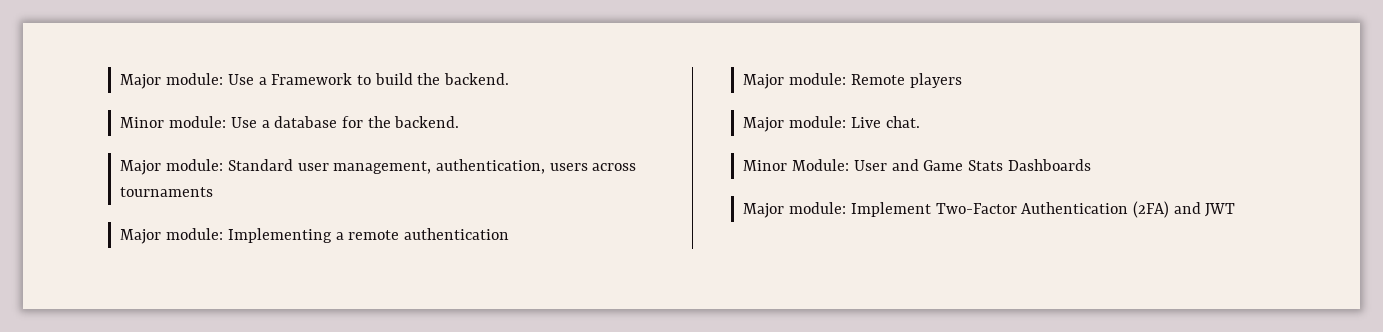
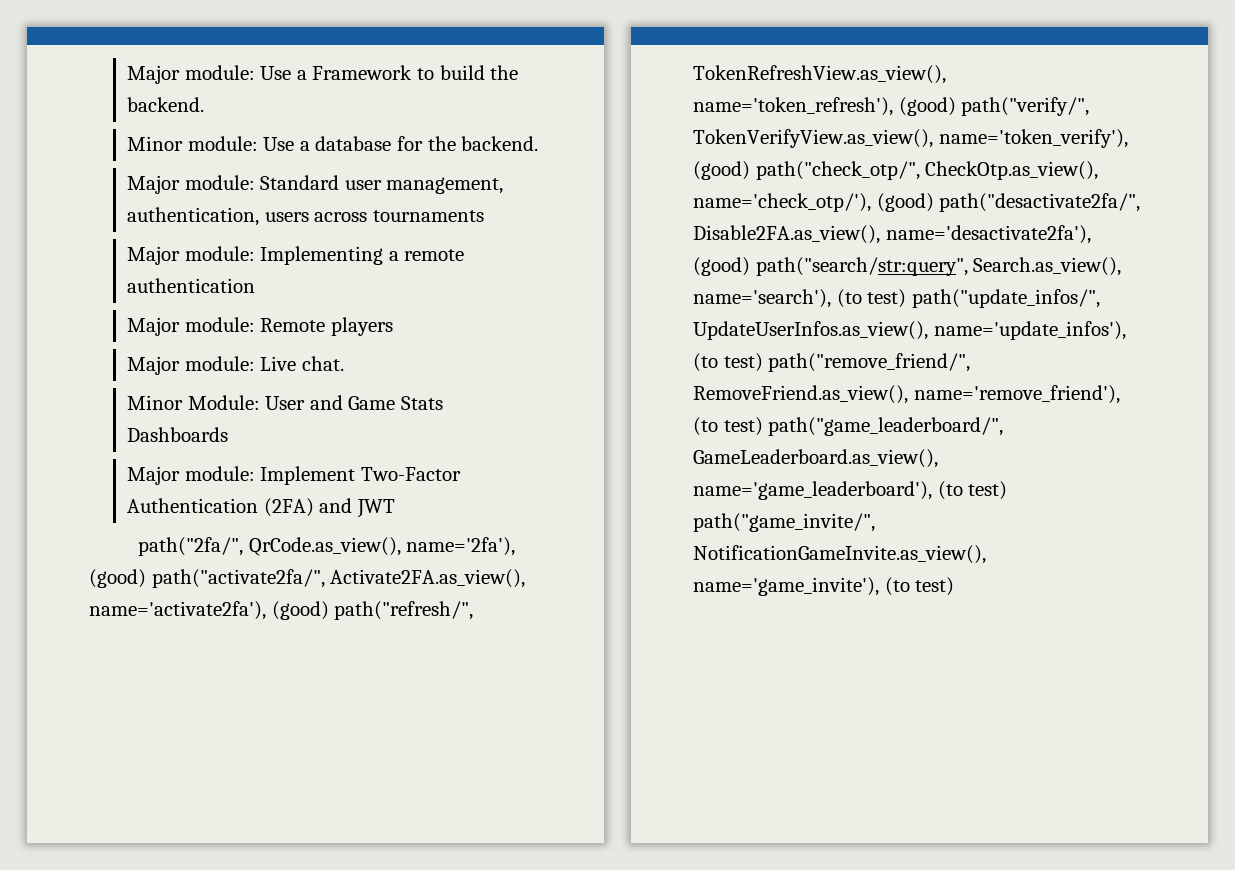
(1236, 210) none -> [138,537,516,556] [89,569,526,588] [89,601,474,620] [693,65,946,84] [693,97,1090,116] [693,129,1128,148] [693,161,1099,180] [693,193,1141,212] [693,225,1091,244] [693,257,1122,276] [693,289,1100,308] [693,321,1126,340] [693,353,971,372] [693,385,1120,404] [693,417,1004,436] [693,449,938,468] [693,481,1008,500] [693,513,875,532] [693,545,986,564] [693,577,955,596] // path("2fa/", QrCode.as_view(), name='2fa'), (good) path("activate2fa/", Activate2FA.as_view(), name='activate2fa'), (good) path("refresh/", TokenRefreshView.as_view(), name='token_refresh'), (good) path("verify/", TokenVerifyView.as_view(), name='token_verify'), (good) path("check_otp/", CheckOtp.as_view(), name='check_otp/'), (good) path("desactivate2fa/", Disable2FA.as_view(), name='desactivate2fa'), (good) path("search/str:query", Search.as_view(), name='search'), (to test) path("update_infos/", UpdateUserInfos.as_view(), name='update_infos'), (to test) path("remove_friend/", RemoveFriend.as_view(), name='remove_friend'), (to test) path("game_leaderboard/", GameLeaderboard.as_view(), name='game_leaderboard'), (to test) path("game_invite/", NotificationGameInvite.as_view(), name='game_invite'), (to test)

